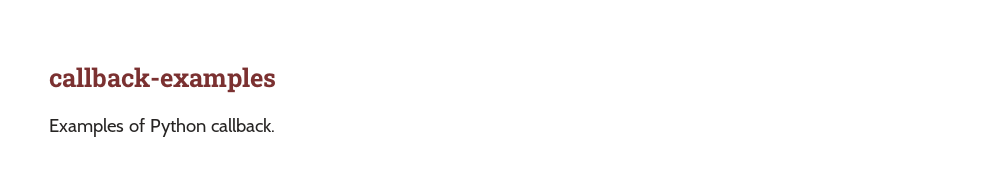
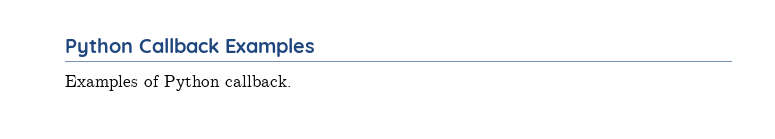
[49,67,276,93] callback-examples -> [65,38,315,57] Python Callback Examples

